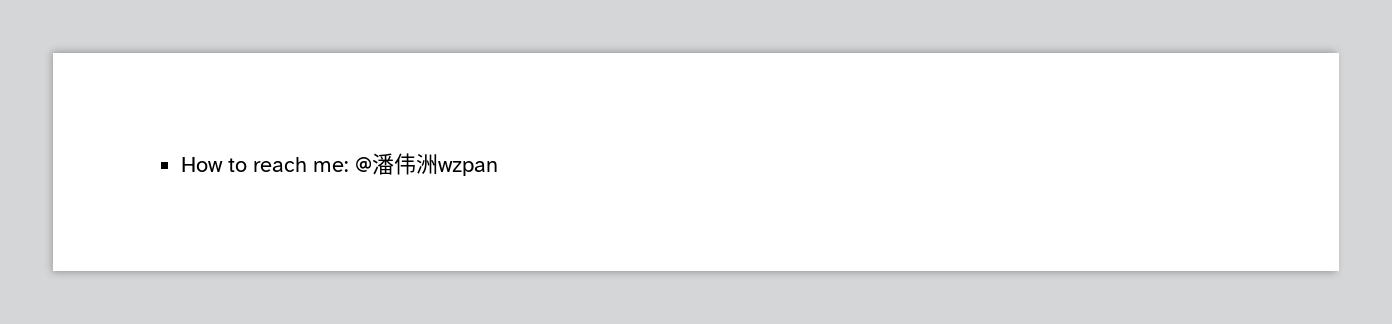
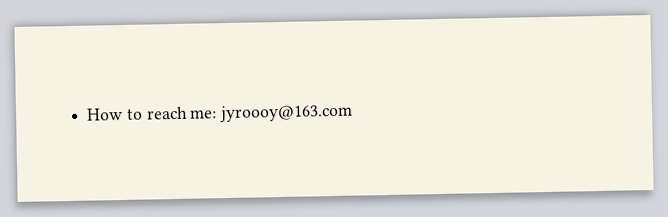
[355,153,499,176] @潘伟洲wzpan -> [219,103,354,123] jyroooy@163.com

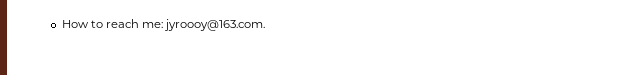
[219,103,354,123] jyroooy@163.com -> [164,19,266,31] jyroooy@163.com.

